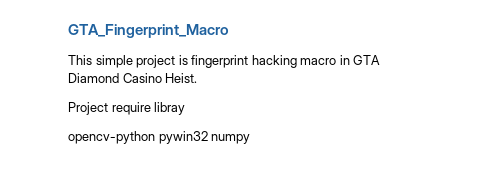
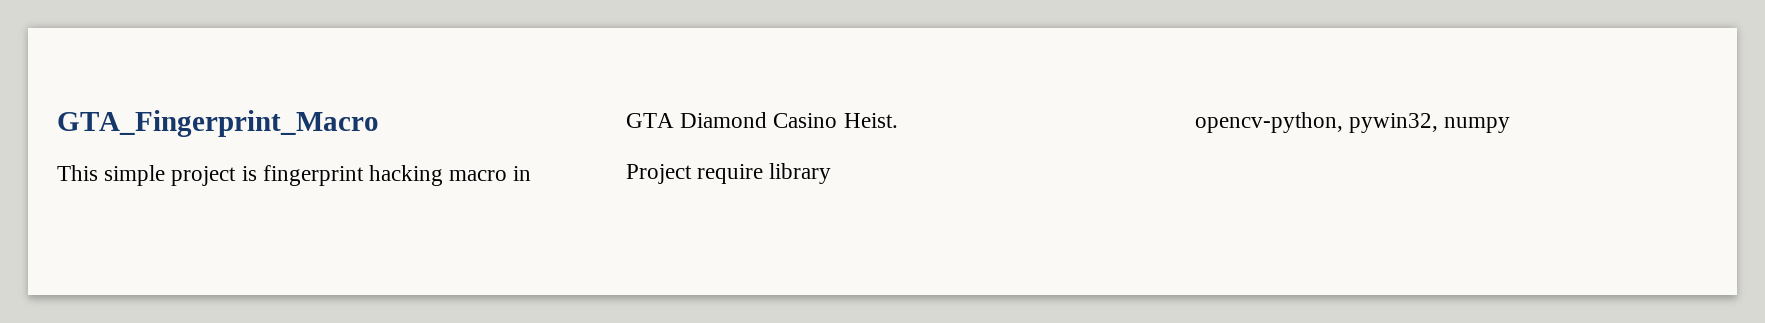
[154,102,186,115] [68,131,208,144] libray // opencv-python pywin32 -> [769,163,832,184] [1195,112,1439,133] library // opencv-python, pywin32,

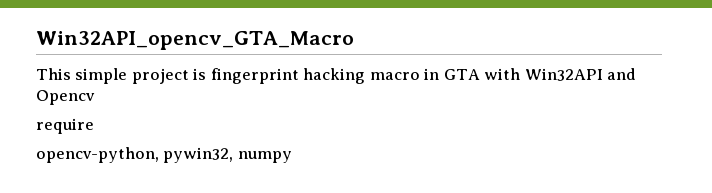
[57,110,379,137] GTA_Fingerprint_Macro -> [36,31,354,50] Win32API_opencv_GTA_Macro
[680,112,898,128] [626,164,692,184] Diamond Casino Heist. // Project -> [484,68,636,81] [36,90,95,105] with Win32API and Opencv //
[769,163,832,184] library -> (94, 126) none

